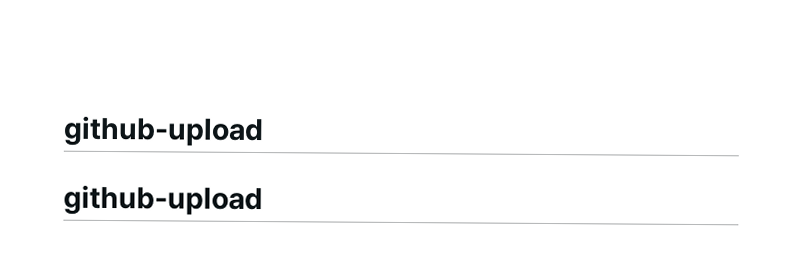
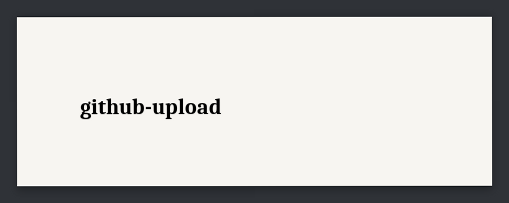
[63,115,264,148] [63,184,263,217] github-upload // github-upload -> [79,98,223,120] github-upload

